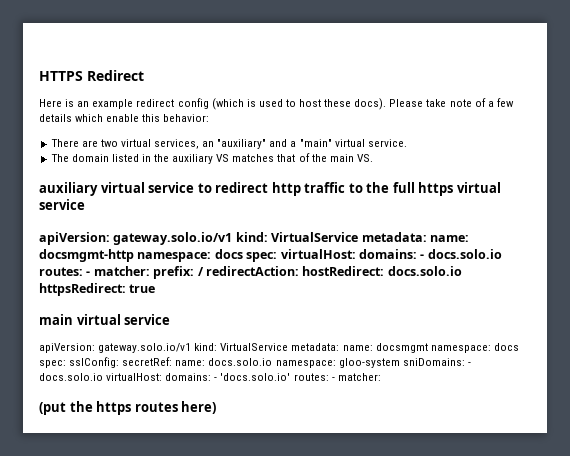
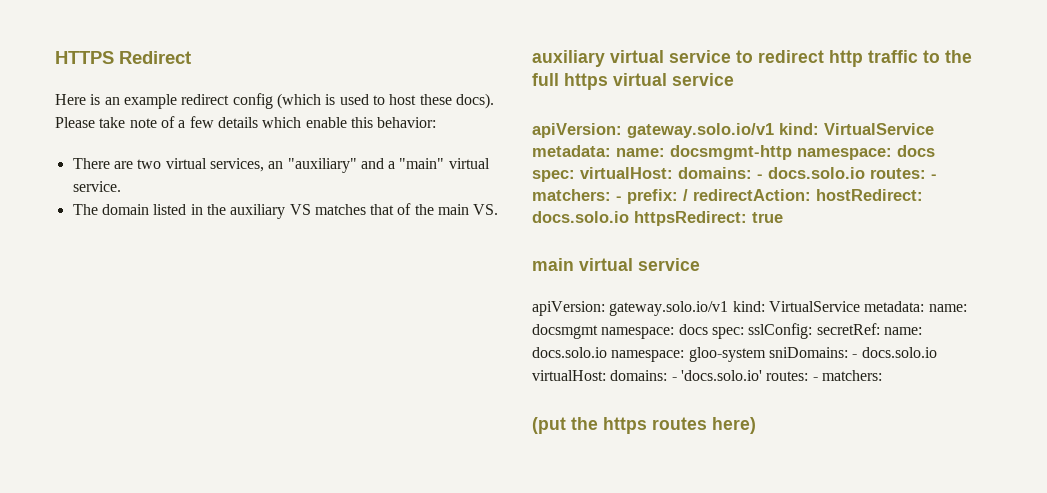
[93,266,150,276] matcher: -> [532,189,622,201] matchers: -
[337,373,381,381] matcher: -> [821,370,882,381] matchers:

